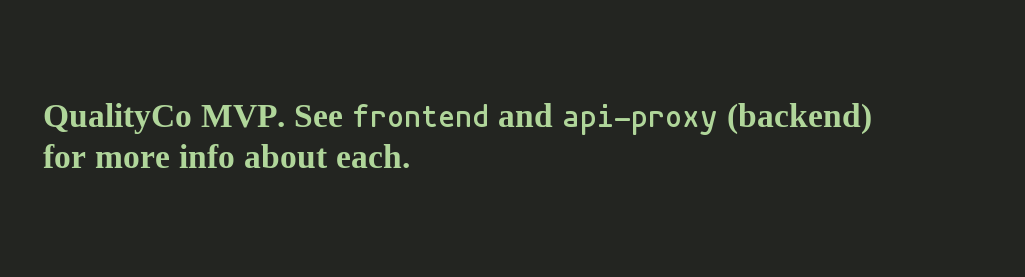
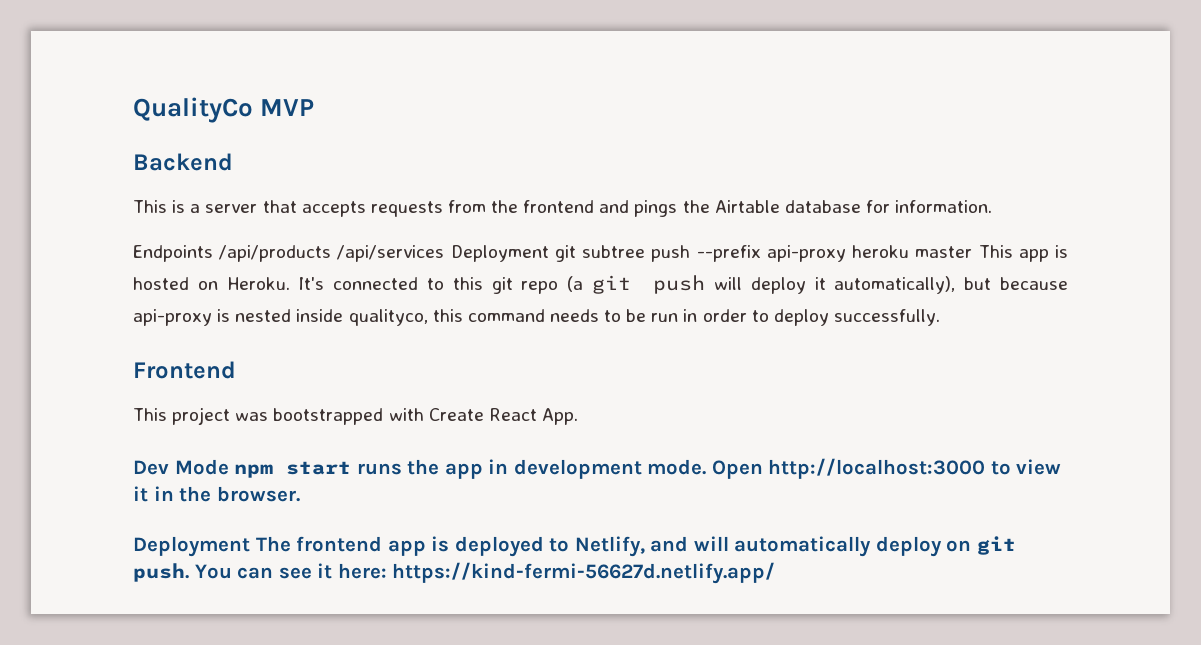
[201,103,873,135] [43,144,411,168] MVP. See frontend and api-proxy (backend) for more info about each. -> [260,99,315,116] [133,153,233,171] [133,200,993,217] [133,245,1069,262] [133,275,1068,294] [133,309,940,326] [133,361,236,379] [133,407,578,425] [133,458,1062,479] [133,486,300,502] [133,536,1016,557] [133,562,776,584] MVP // Backend // This is a server that accepts requests from the frontend and pings the Airtable database for information. // Endpoints /api/products /api/services Deployment git subtree push --prefix api-proxy heroku master This app is hosted on Heroku. It's connected to this git repo (a git push will deploy it automatically), but because api-proxy is nested inside qualityco, this command needs to be run in order to deploy successfully. // Frontend // This project was bootstrapped with Create React App. // Dev Mode npm start runs the app in development mode. Open http://localhost:3000 to view it in the browser. // Deployment The frontend app is deployed to Netlify, and will automatically deploy on git push. You can see it here: https://kind-fermi-56627d.netlify.app/

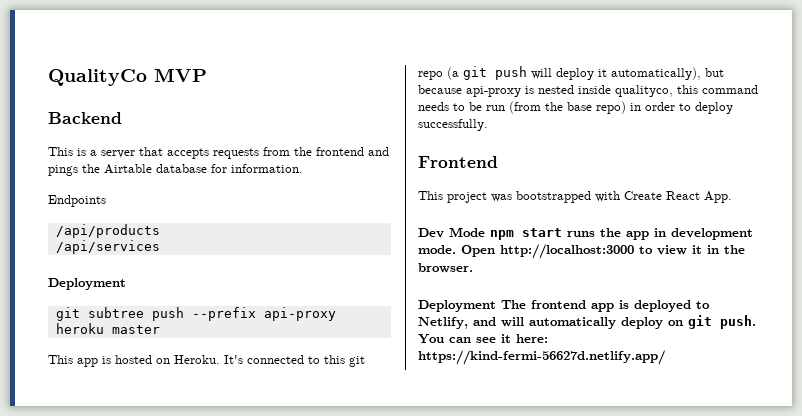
(213, 253) none -> (106, 201) //
(332, 253) none -> (160, 231) //
[450,245,549,262] Deployment -> [48,278,126,290] // Deployment //
(973, 252) none -> (160, 329) //
(679, 317) none -> [509,101,626,114] (from the base repo)

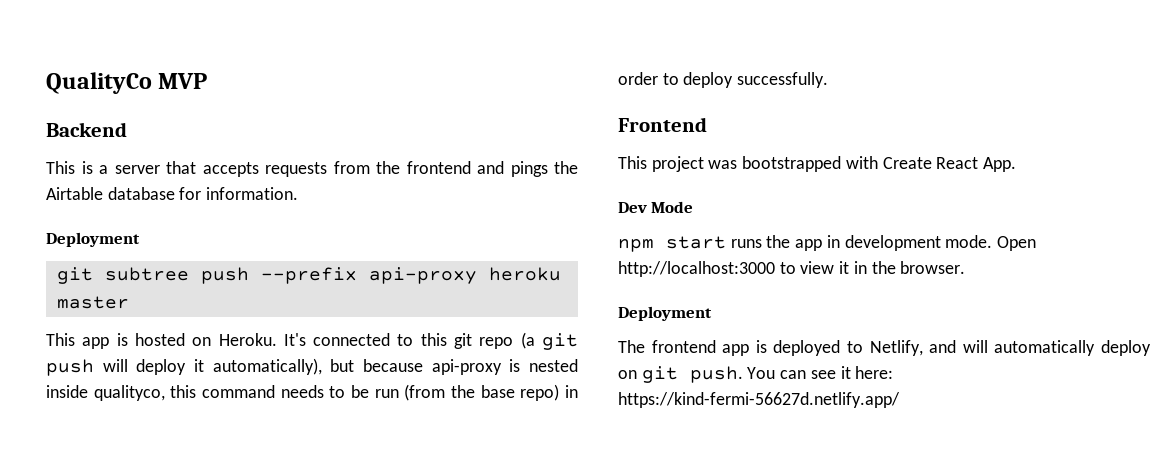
[48,195,106,207] [55,224,160,238] [55,240,160,254] // Endpoints // /api/products // /api/services -> (299, 193) none
(485, 232) none -> (694, 207) //
(496, 306) none -> (712, 313) //

